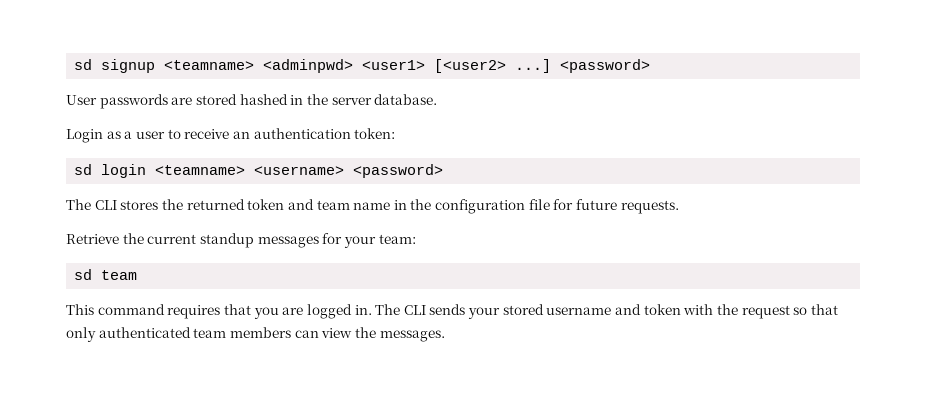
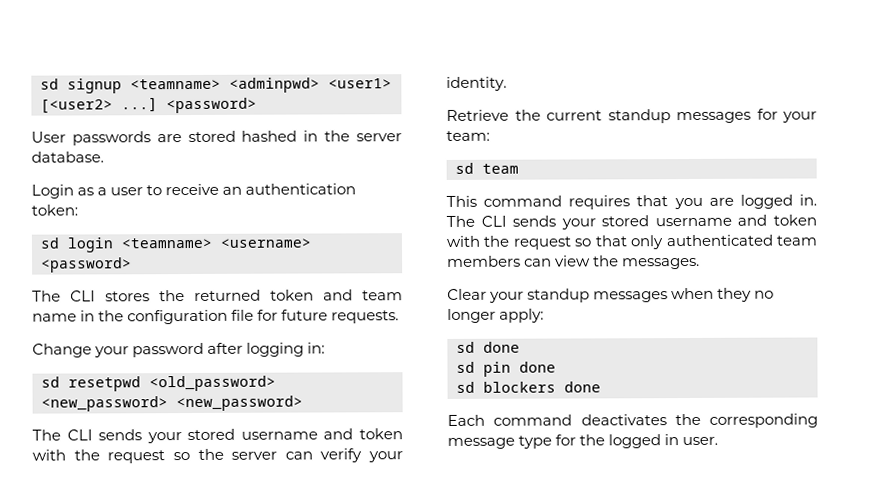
(679, 207) none -> [32,342,326,358] [41,375,276,392] [41,395,303,412] [32,428,403,444] [32,448,403,464] [446,76,507,91] // Change your password after logging in: // sd resetpwd <old_password> <new_password> <new_password> // The CLI sends your stored username and token with the request so the server can verify your identity.
(445, 336) none -> [447,287,775,303] [447,308,545,323] [456,341,520,353] [456,361,556,377] [456,381,601,393] [447,413,818,428] [447,434,719,449] // Clear your standup messages when they no longer apply: // sd done // sd pin done // sd blockers done // Each command deactivates the corresponding message type for the logged in user.

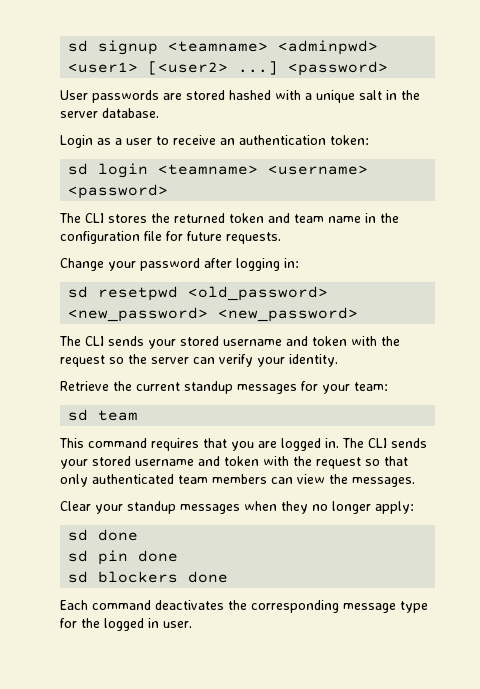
(298, 136) none -> [275,90,382,103] with a unique salt

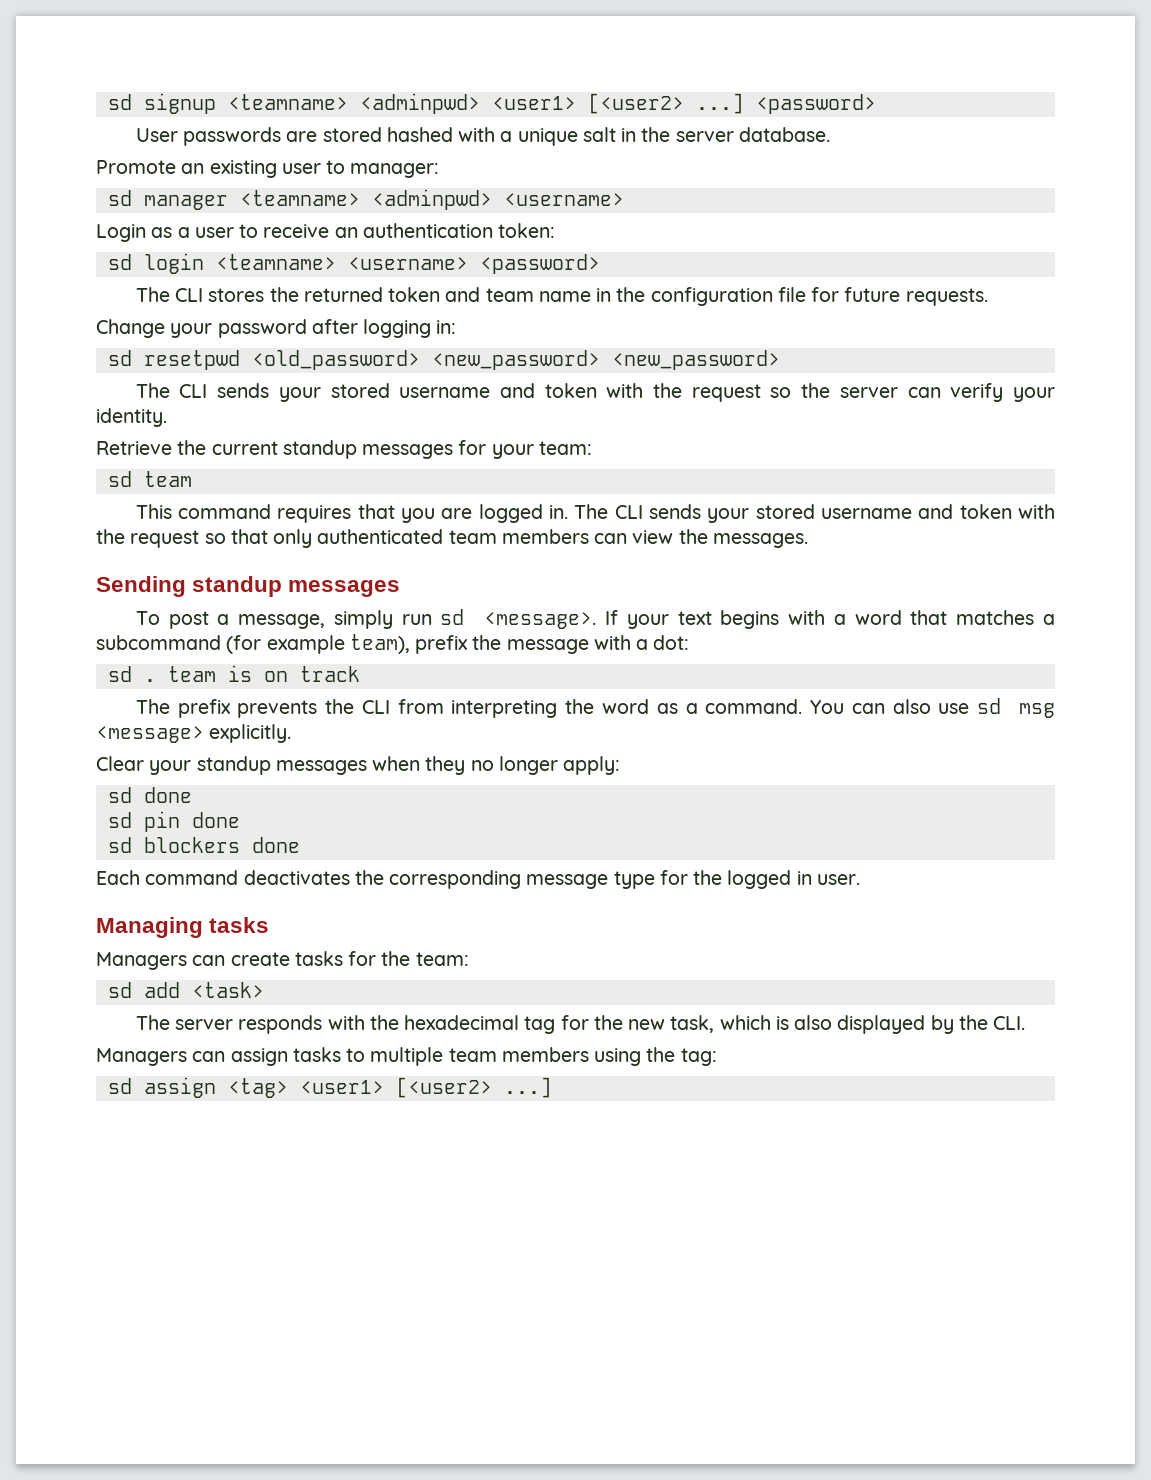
(159, 113) none -> [96,160,440,178] [107,189,624,210] // Promote an existing user to manager: // sd manager <teamname> <adminpwd> <username>
(415, 482) none -> [96,576,401,597] [135,609,1055,629] [96,634,690,654] [107,665,360,682] [135,698,1055,718] [96,724,292,743] // Sending standup messages // To post a message, simply run sd <message>. If your text begins with a word that matches a subcommand (for example team), prefix the message with a dot: // sd . team is on track // The prefix prevents the CLI from interpreting the word as a command. You can also use sd msg <message> explicitly.
(192, 624) none -> [96,917,270,938] [96,951,469,970] [107,982,264,998] [135,1015,1026,1034] [96,1047,717,1066] [107,1077,552,1098] // Managing tasks // Managers can create tasks for the team: // sd add <task> // The server responds with the hexadecimal tag for the new task, which is also displayed by the CLI. // Managers can assign tasks to multiple team members using the tag: // sd assign <tag> <user1> [<user2> ...]

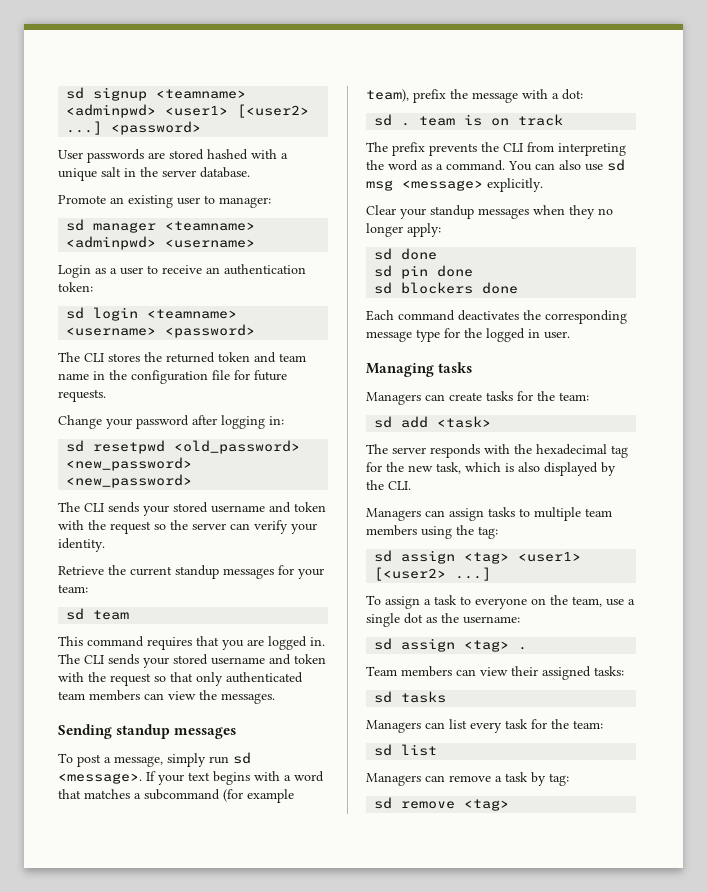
(552, 1087) none -> [366,595,635,609] [366,613,520,627] [374,638,528,652] [366,666,624,680] [374,691,447,703] [366,719,603,733] [374,744,438,756] [366,772,569,786] [374,797,510,811] // To assign a task to everyone on the team, use a single dot as the username: // sd assign <tag> . // Team members can view their assigned tasks: // sd tasks // Managers can list every task for the team: // sd list // Managers can remove a task by tag: // sd remove <tag>

